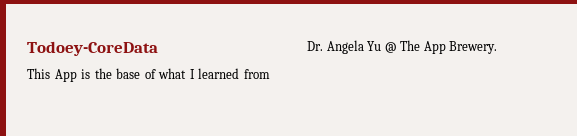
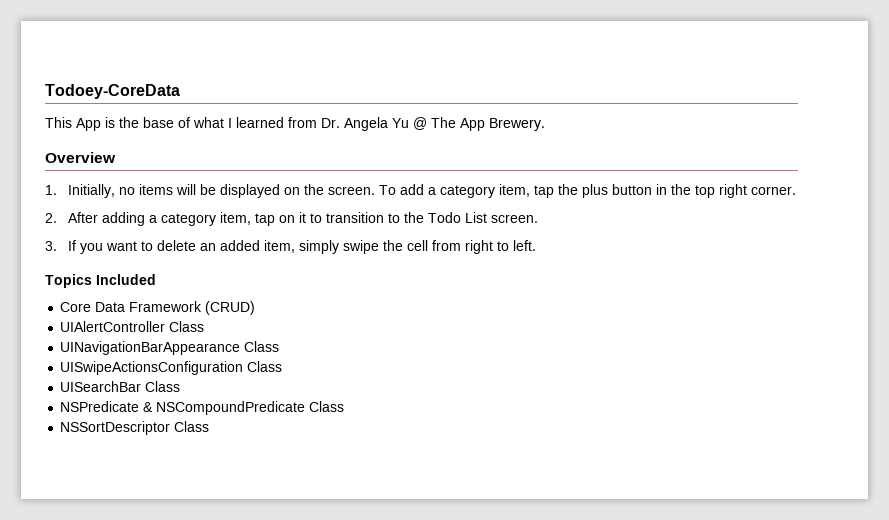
(498, 47) none -> [45,152,116,163] [45,184,796,198] [45,212,538,226] [45,240,536,254] [45,274,156,288] [60,301,256,315] [60,321,205,332] [60,341,280,355] [60,361,283,375] [60,381,181,392] [60,401,345,415] [60,421,210,435] // Overview // 1. Initially, no items will be displayed on the screen. To add a category item, tap the plus button in the top right corner. // 2. After adding a category item, tap on it to transition to the Todo List screen. // 3. If you want to delete an added item, simply swipe the cell from right to left. // Topics Included // Core Data Framework (CRUD) // UIAlertController Class // UINavigationBarAppearance Class // UISwipeActionsConfiguration Class // UISearchBar Class // NSPredicate & NSCompoundPredicate Class // NSSortDescriptor Class

